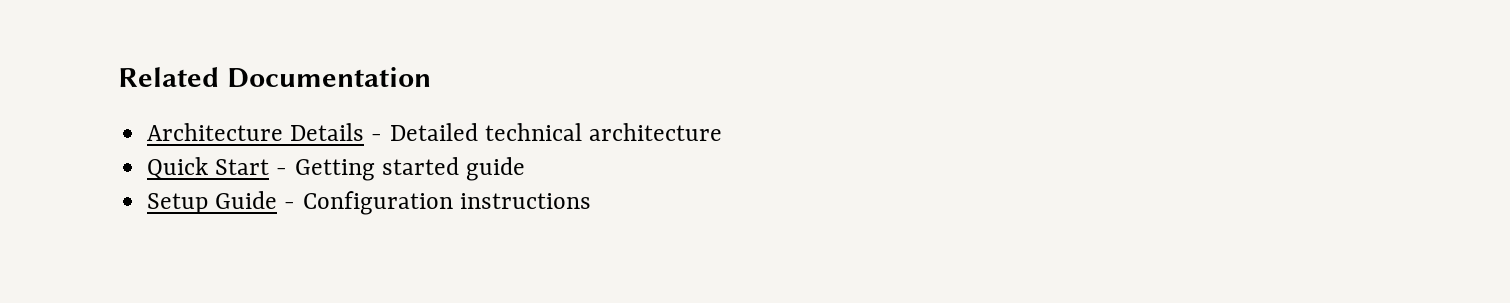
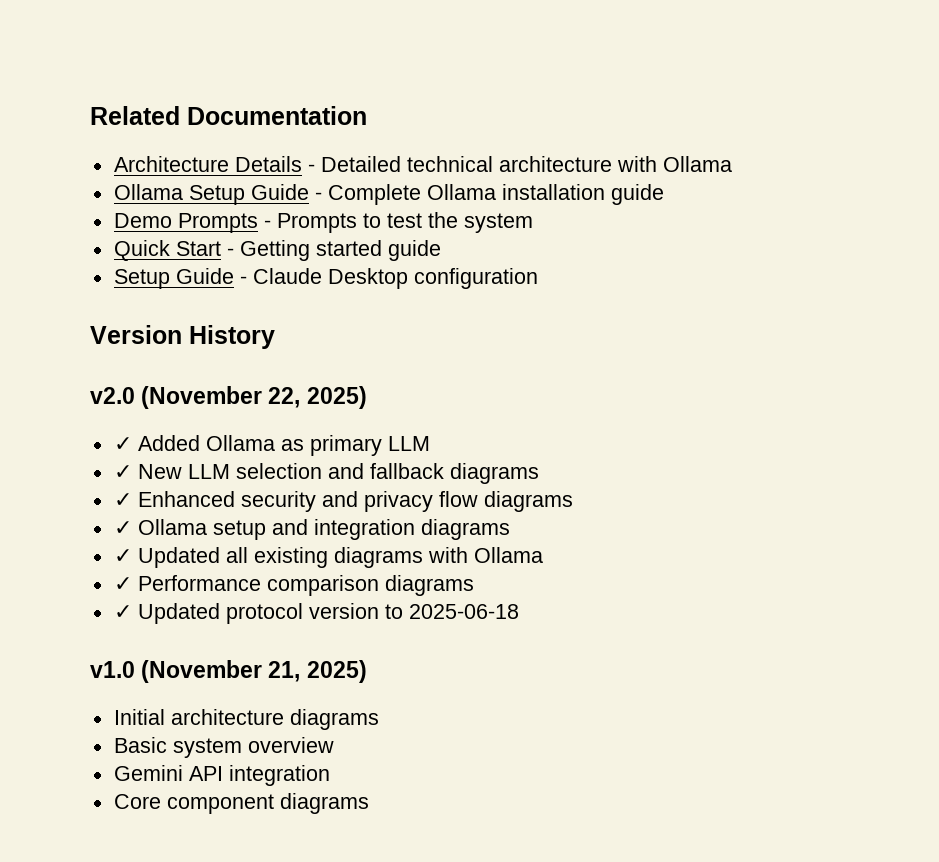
(722, 132) none -> [616,156,732,172] [113,184,664,205] [113,212,533,233] with Ollama // Ollama Setup Guide - Complete Ollama installation guide // Demo Prompts - Prompts to test the system
[302,191,591,215] Configuration instructions -> [252,268,538,289] [90,325,275,349] [90,386,367,409] [113,435,430,456] [113,463,539,484] [113,491,573,512] [113,519,510,540] [113,547,543,568] [113,575,474,596] [113,603,519,624] [90,660,367,683] [113,709,379,730] [113,737,334,758] [113,765,330,786] [113,793,369,814] Claude Desktop configuration // Version History // v2.0 (November 22, 2025) // ✓ Added Ollama as primary LLM // ✓ New LLM selection and fallback diagrams // ✓ Enhanced security and privacy flow diagrams // ✓ Ollama setup and integration diagrams // ✓ Updated all existing diagrams with Ollama // ✓ Performance comparison diagrams // ✓ Updated protocol version to 2025-06-18 // v1.0 (November 21, 2025) // Initial architecture diagrams // Basic system overview // Gemini API integration // Core component diagrams

